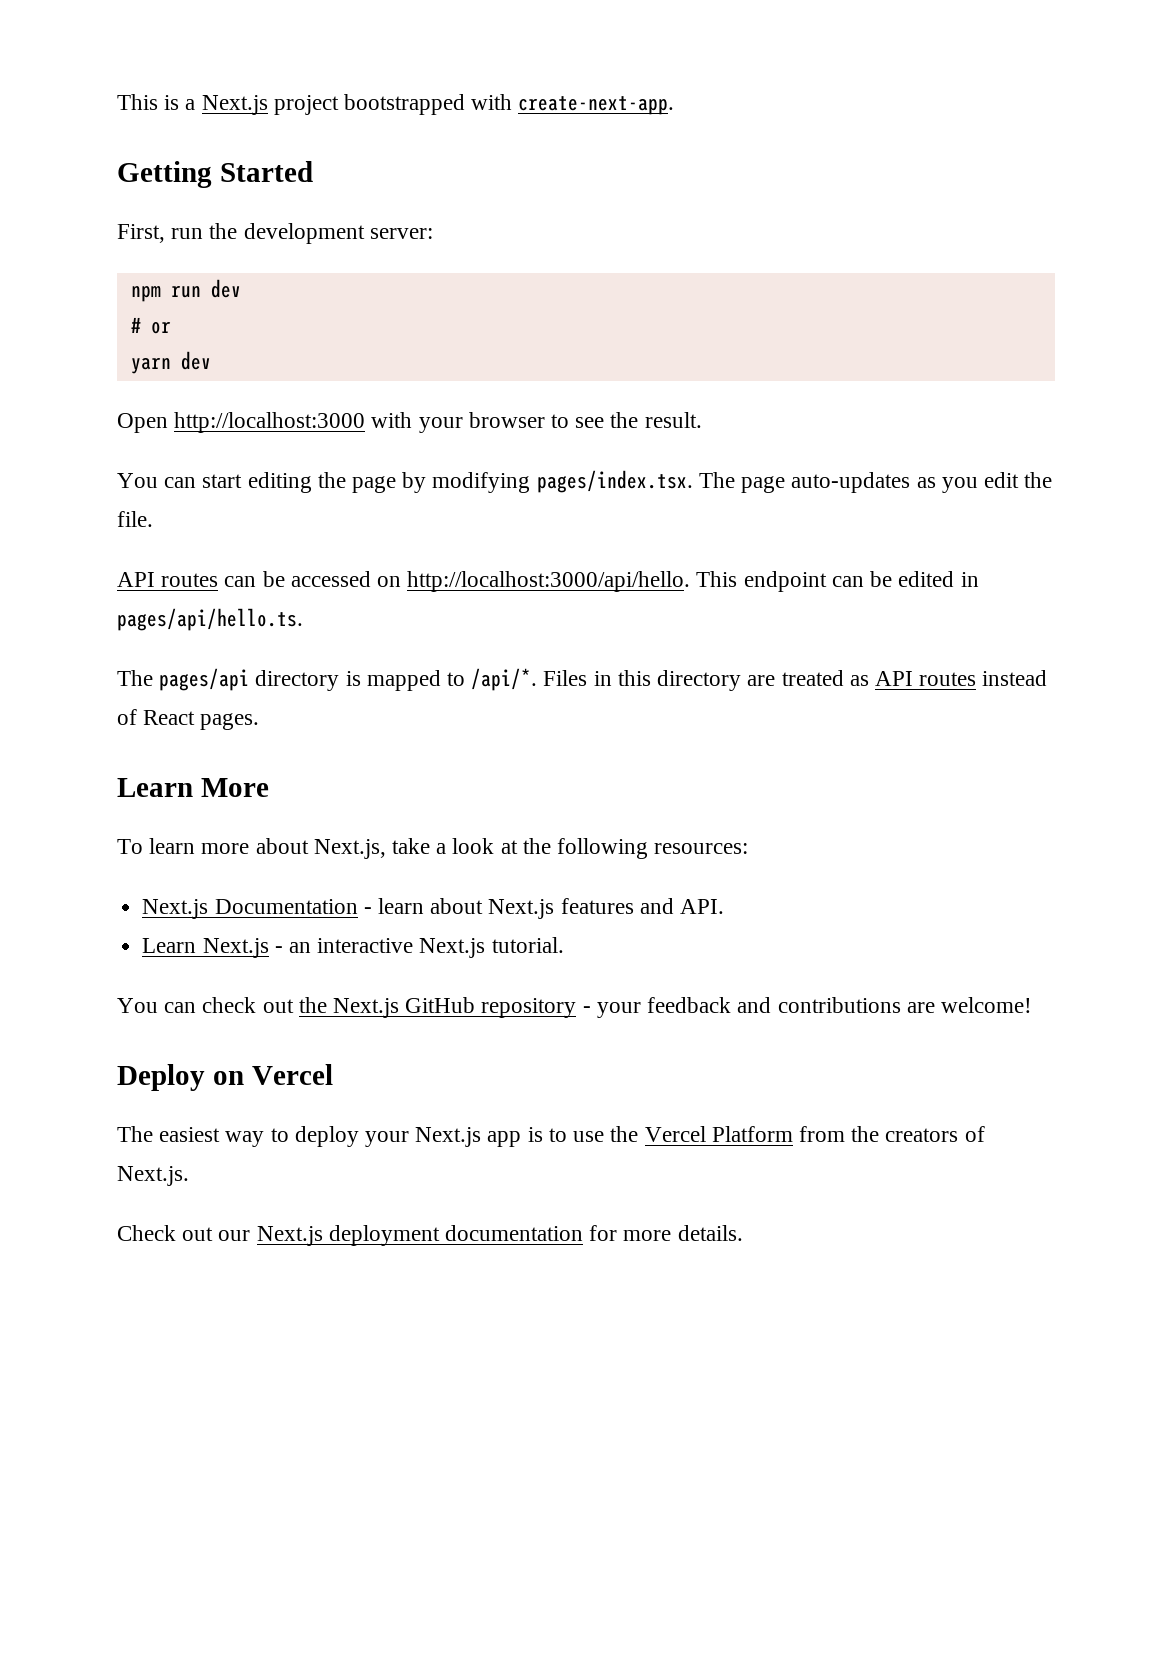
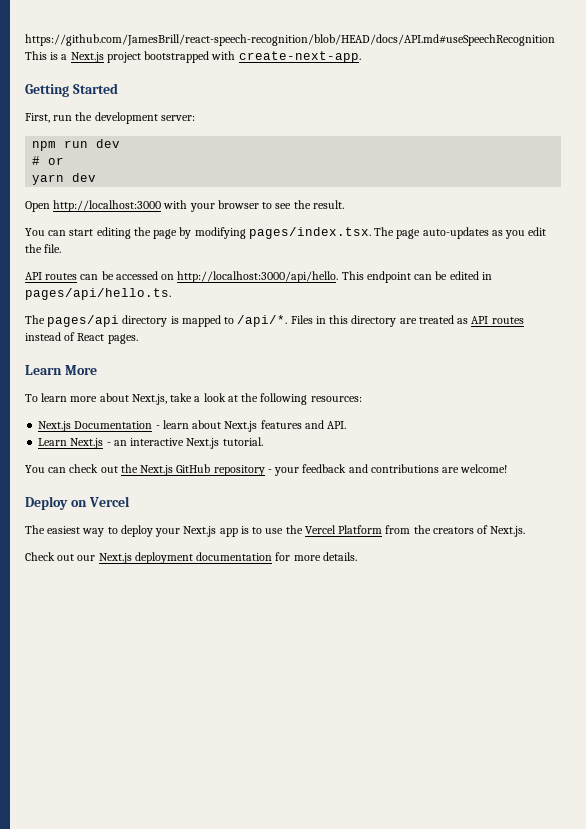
(117, 102) none -> [25,34,555,46] https://github.com/JamesBrill/react-speech-recognition/blob/HEAD/docs/API.md#useSpeechRecognition

